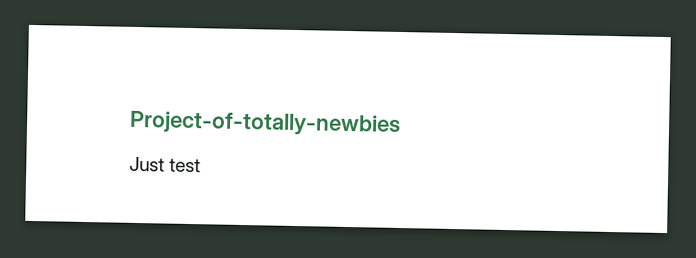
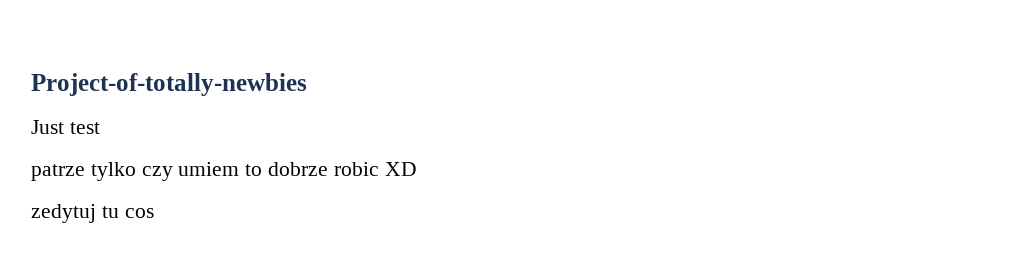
(202, 165) none -> [31,162,417,181] [31,204,154,223] // patrze tylko czy umiem to dobrze robic XD // zedytuj tu cos

